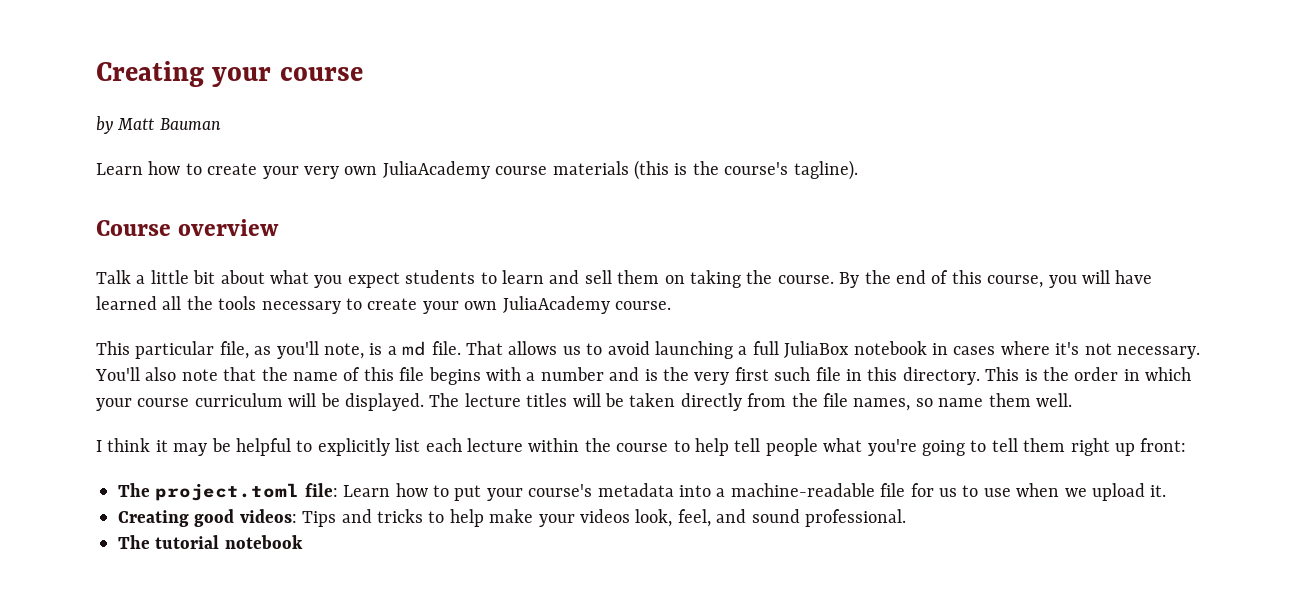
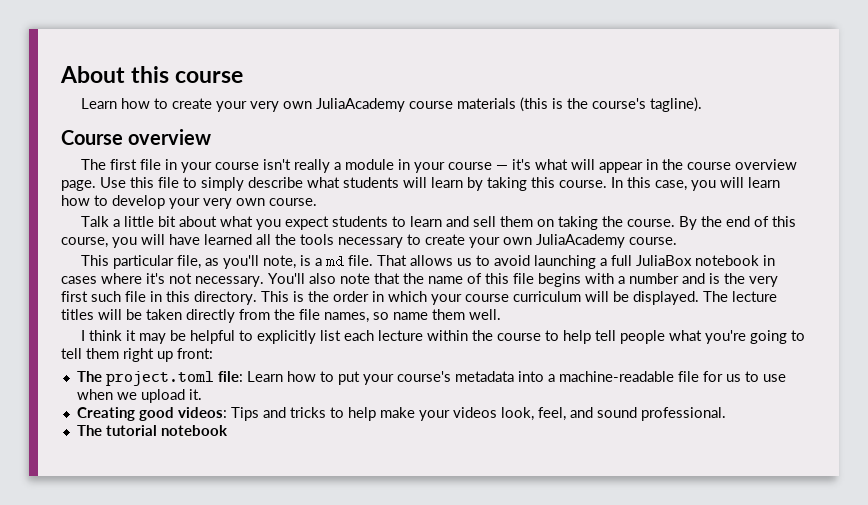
[96,61,363,87] [96,116,221,134] Creating your course // by Matt Bauman -> [60,66,244,83] About this course
(280, 227) none -> [81,159,798,173] [61,177,780,191] [61,195,317,209] // The first file in your course isn't really a module in your course — it's what will appear in the course overview page. Use this file to simply describe what students will learn by taking this course. In this case, you will learn how to develop your very own course.

